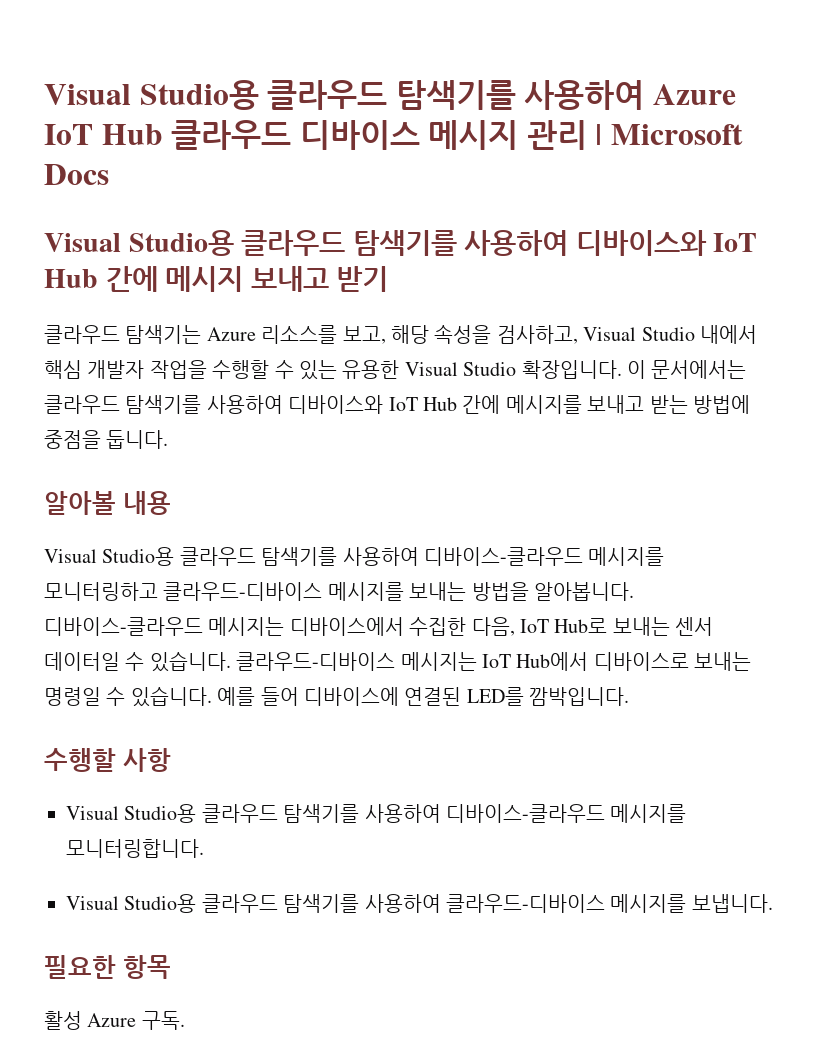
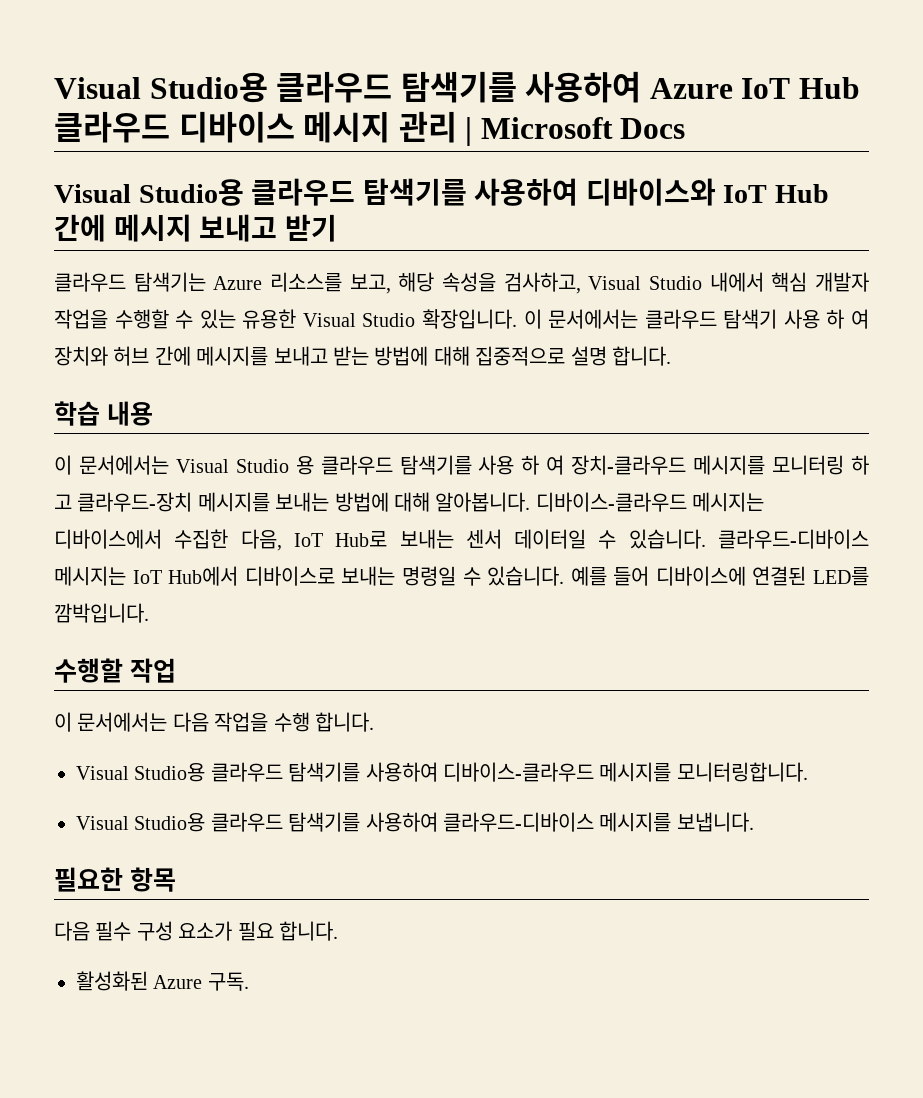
[125,395,457,414] 탐색기를 사용하여 디바이스와 IoT Hub -> [723,309,869,329] [54,346,150,366] 탐색기 사용 하 여 장치와 허브
[44,430,169,449] [44,491,171,515] [44,547,665,566] [44,582,529,601] 중점을 둡니다. // 알아볼 내용 // Visual Studio용 클라우드 탐색기를 사용하여 디바이스-클라우드 메시지를 모니터링하고 클라우드-디바이스 메시지를 보내는 방법을 -> [433,346,671,366] [54,401,153,426] [54,455,869,475] [54,492,430,512] 대해 집중적으로 설명 합니다. // 학습 내용 // 이 문서에서는 Visual Studio 용 클라우드 탐색기를 사용 하 여 장치-클라우드 메시지를 모니터링 하 고 클라우드-장치 메시지를 보내는 방법에 대해
[122,748,171,772] 사항 -> [129,658,176,683] [54,712,374,732] 작업 // 이 문서에서는 다음 작업을 수행 합니다.
[44,1011,82,1030] 활성 -> [54,921,338,941] [76,971,148,991] 다음 필수 구성 요소가 필요 합니다. // 활성화된

